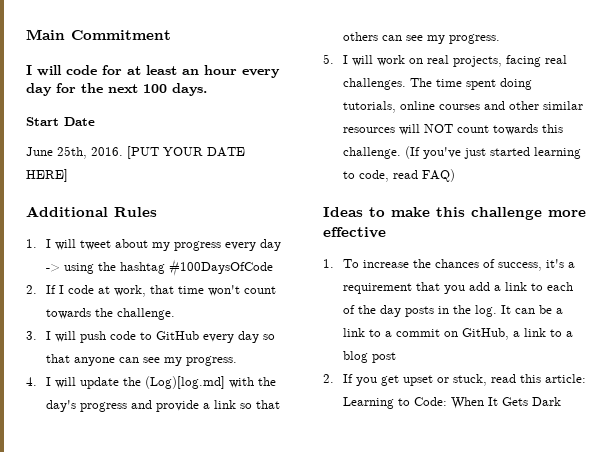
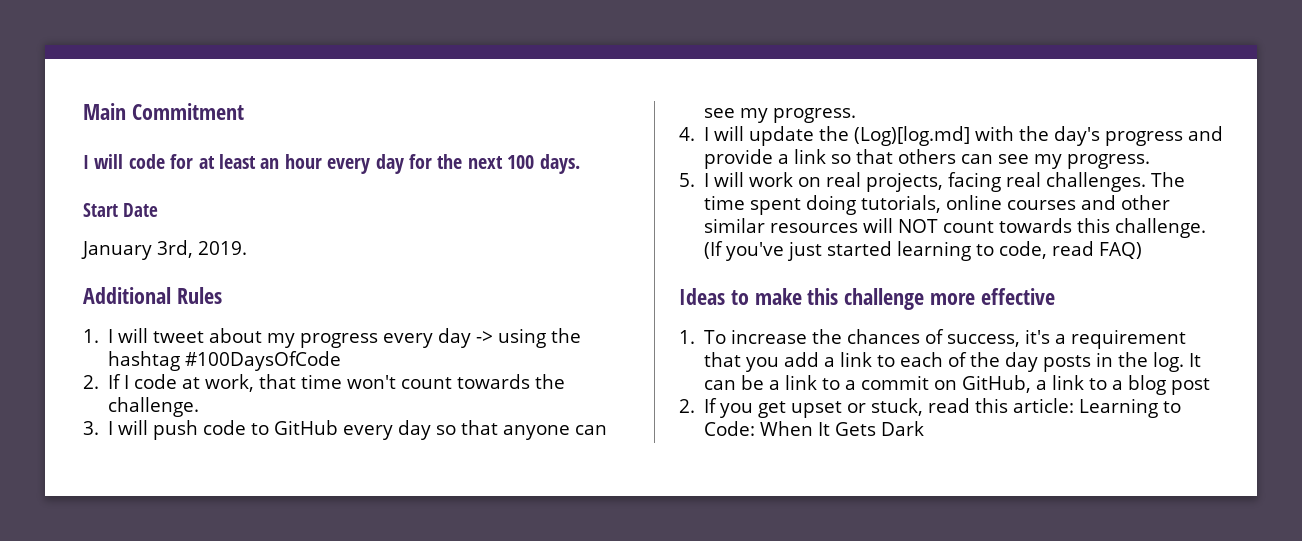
[26,146,245,159] [26,169,68,182] June 25th, 2016. [PUT YOUR DATE HERE] -> [81,240,247,260] January 3rd, 2019.

